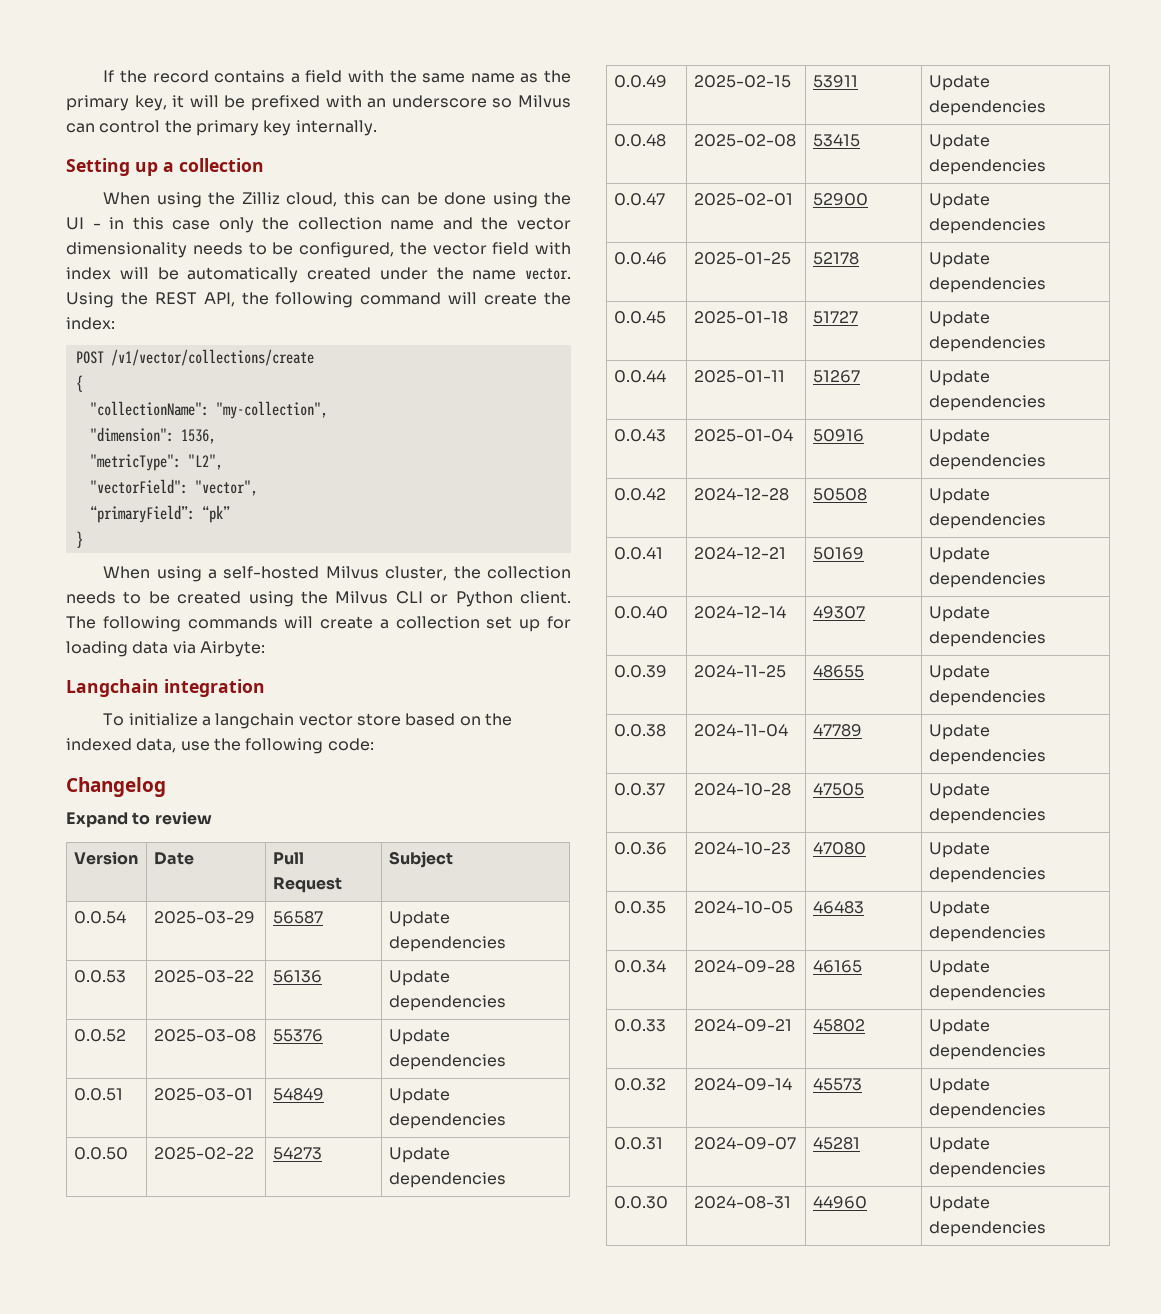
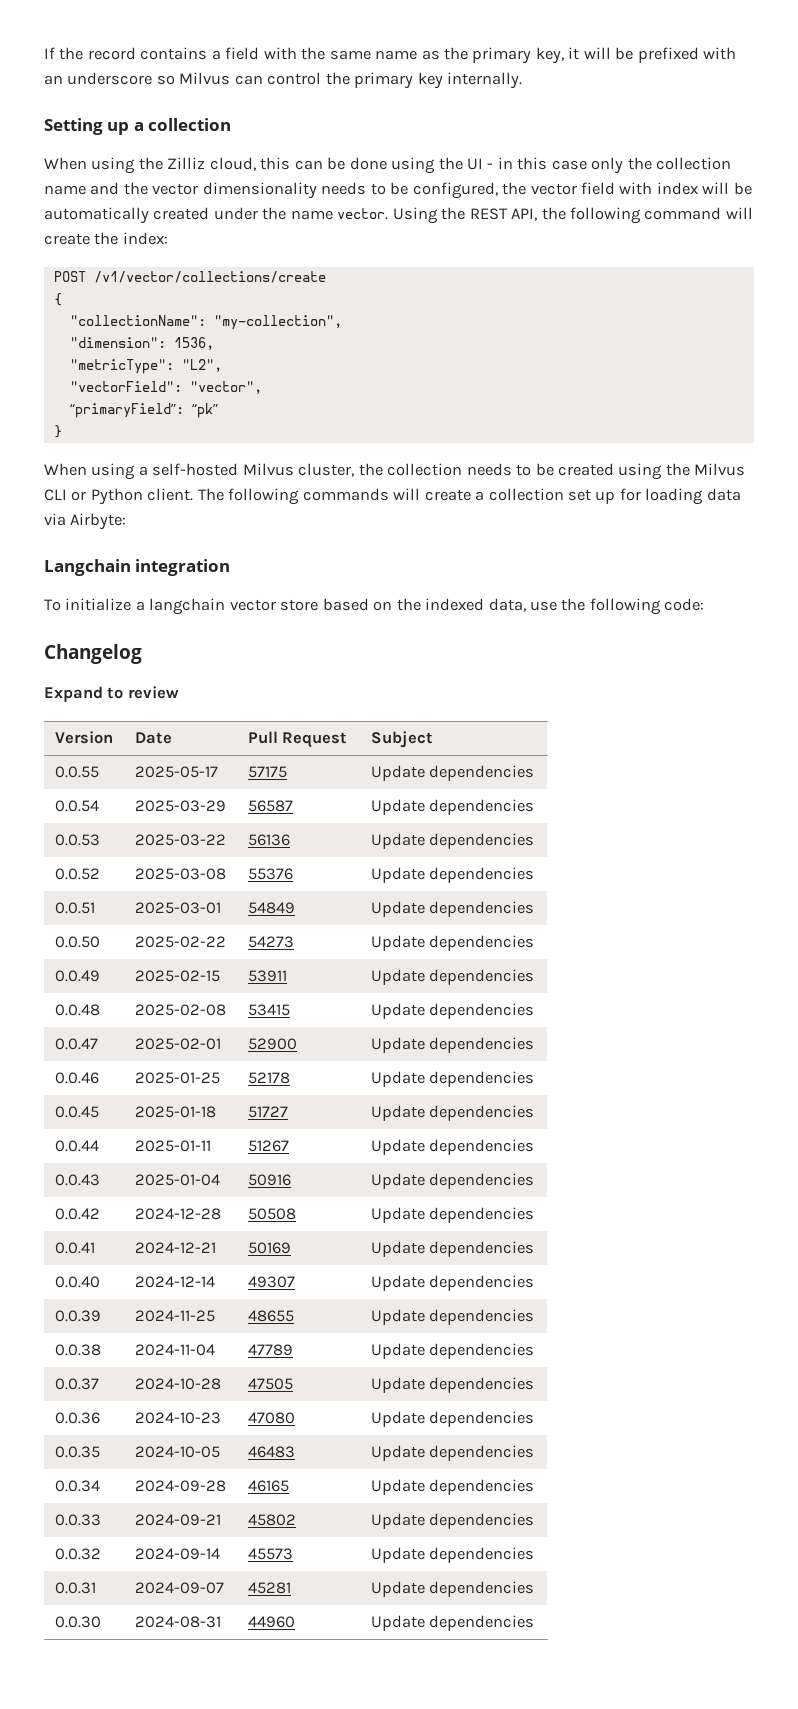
(453, 859) none -> [54,766,99,778] [134,766,218,778] [247,766,287,778] [370,765,535,781] // 0.0.55 | 2025-05-17 | 57175 | Update dependencies

